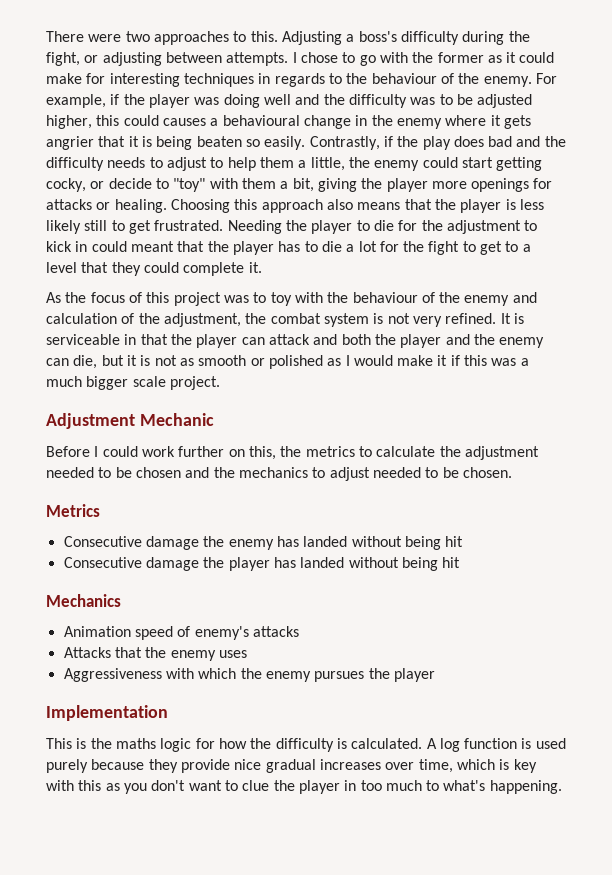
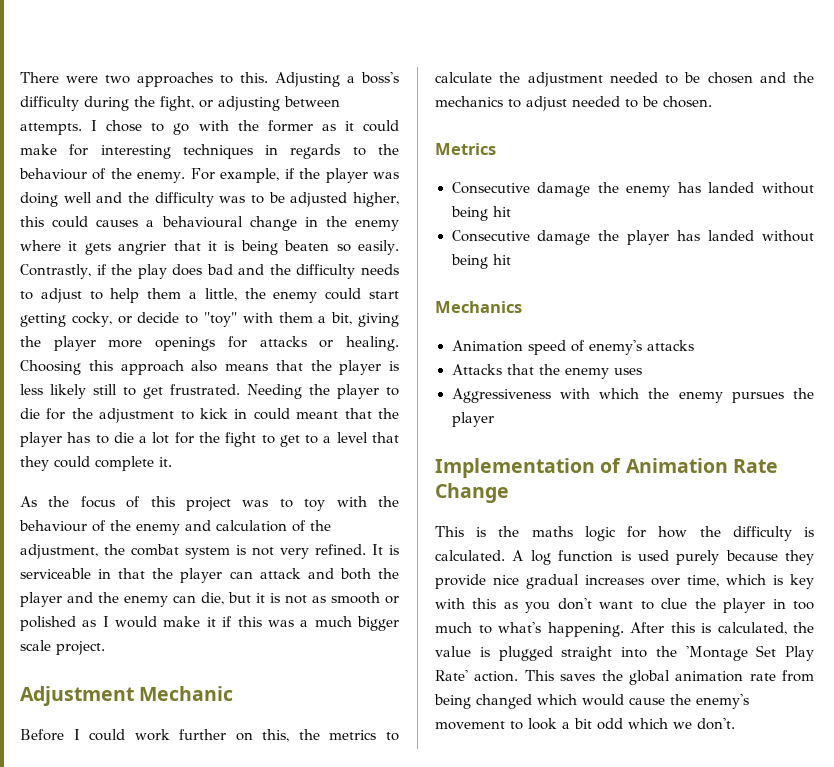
(168, 713) none -> [600,458,778,473] [435,483,509,503] of Animation Rate Change
(562, 787) none -> [630,622,814,635] [435,645,814,661] [435,670,814,685] [434,694,749,709] [435,718,735,730] After this is calculated, the value is plugged straight into the 'Montage Set Play Rate' action. This saves the global animation rate from being changed which would cause the enemy's movement to look a bit odd which we don't.

